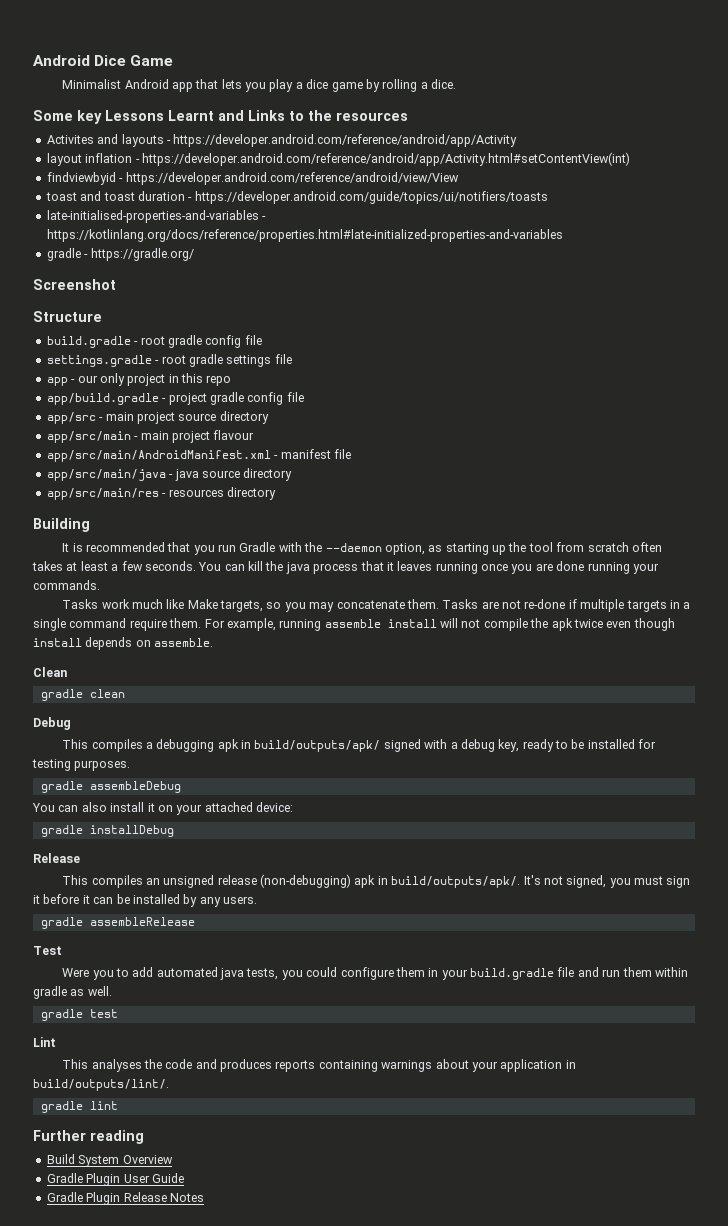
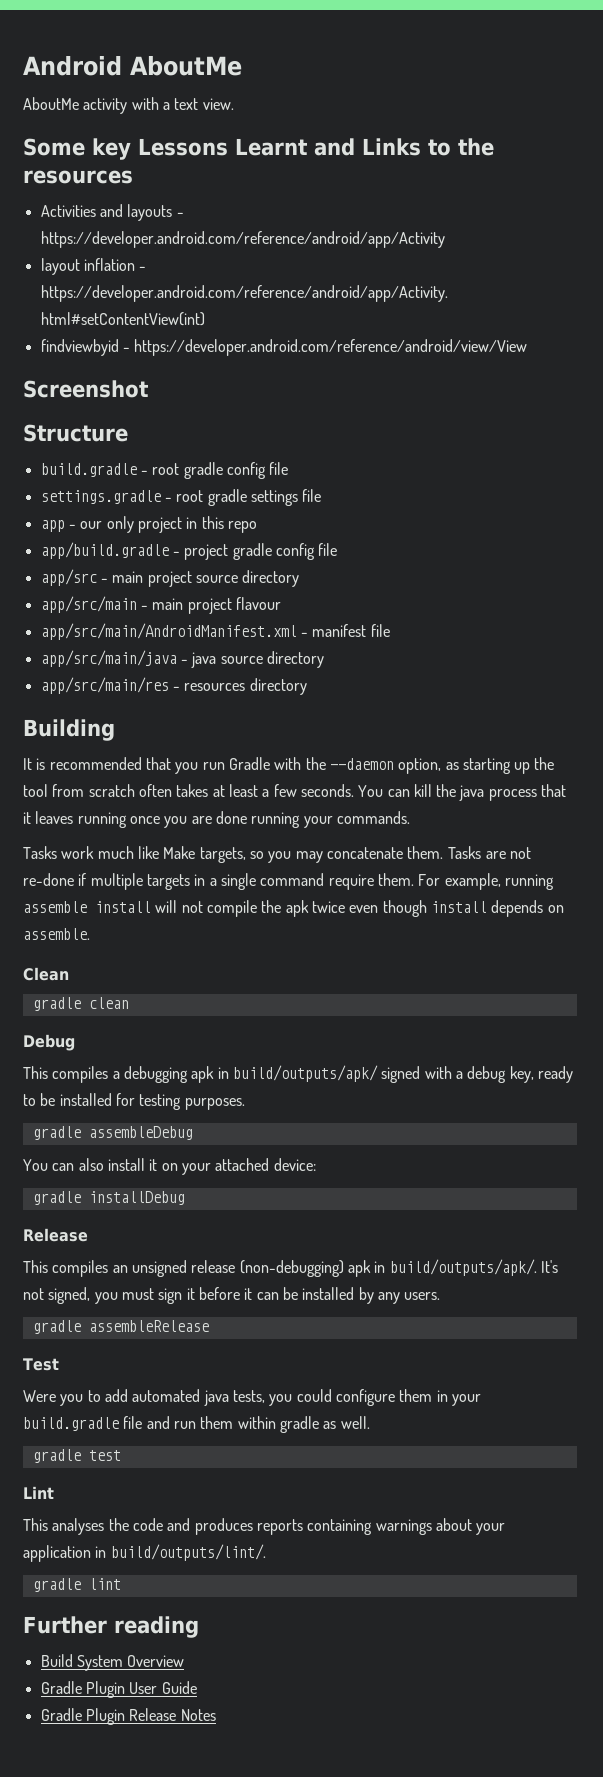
[33,55,174,66] [62,79,457,92] Android Dice Game // Minimalist Android app that lets you play a dice game by rolling a dice. -> [23,56,242,76] [23,97,234,114] Android AboutMe // AboutMe activity with a text view.
[46,135,94,144] Activites -> [40,205,96,217] Activities
[45,191,548,204] [46,210,267,223] [46,229,563,242] [46,248,194,261] // toast and toast duration - https://developer.android.com/guide/topics/ui/notifiers/toasts // late-initialised-properties-and-variables - https://kotlinlang.org/docs/reference/properties.html#late-initialized-properties-and-variables // gradle - https://gradle.org/ -> (528, 347) none

